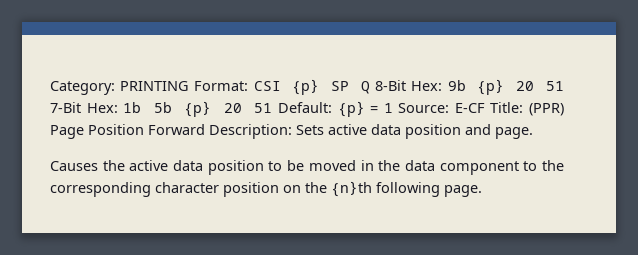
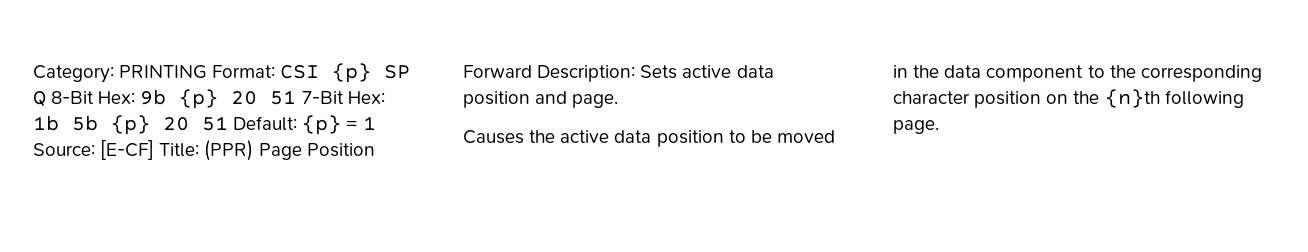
[454,103,485,113] E-CF -> [100,140,155,160] [E-CF]

